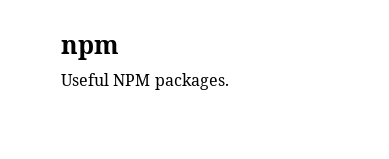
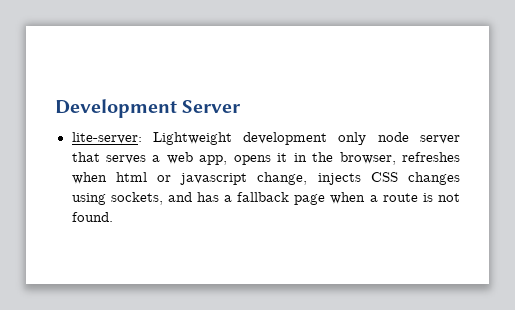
[61,40,119,60] [61,73,229,90] npm // Useful NPM packages. -> [55,99,242,118] [71,132,461,145] [71,152,460,165] [71,172,461,185] [71,192,460,205] [71,212,113,222] Development Server // lite-server: Lightweight development only node server that serves a web app, opens it in the browser, refreshes when html or javascript change, injects CSS changes using sockets, and has a fallback page when a route is not found.

